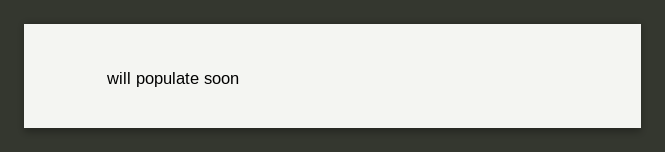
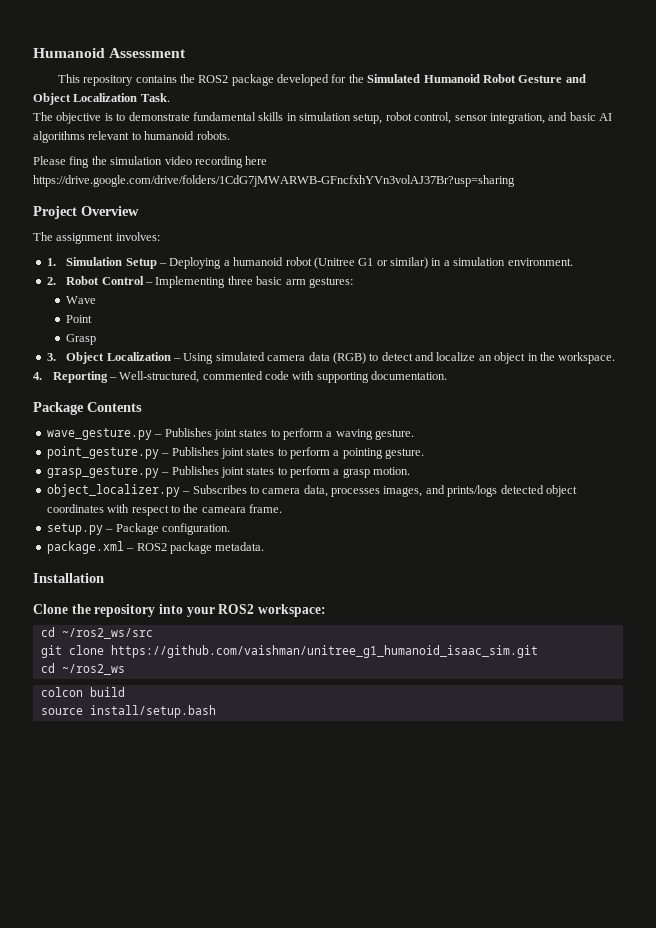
[106,72,239,87] will populate soon -> [33,48,187,58] [57,74,586,86] [33,93,170,105] [33,112,612,124] [33,131,230,143] [33,156,268,168] [33,175,515,187] [33,206,139,219] [33,232,160,244] [46,257,573,269] [46,276,353,288] [66,296,97,304] [66,315,93,323] [66,334,97,345] [46,352,616,364] [33,371,448,383] [33,402,142,415] [46,428,415,440] [46,446,425,459] [46,466,411,478] [46,484,577,497] [46,504,282,516] [46,523,230,535] [46,541,265,554] [33,573,104,583] [33,604,326,617] [40,627,153,639] [40,645,538,658] [40,663,125,675] [40,687,125,697] [40,705,216,718] Humanoid Assessment // This repository contains the ROS2 package developed for the Simulated Humanoid Robot Gesture and Object Localization Task. // The objective is to demonstrate fundamental skills in simulation setup, robot control, sensor integration, and basic AI algorithms relevant to humanoid robots. // Please fing the simulation video recording here https://drive.google.com/drive/folders/1CdG7jMWARWB-GFncfxhYVn3volAJ37Br?usp=sharing // Project Overview // The assignment involves: // 1. Simulation Setup – Deploying a humanoid robot (Unitree G1 or similar) in a simulation environment. // 2. Robot Control – Implementing three basic arm gestures: // Wave // Point // Grasp // 3. Object Localization – Using simulated camera data (RGB) to detect and localize an object in the workspace. // 4. Reporting – Well-structured, commented code with supporting documentation. // Package Contents // wave_gesture.py – Publishes joint states to perform a waving gesture. // point_gesture.py – Publishes joint states to perform a pointing gesture. // grasp_gesture.py – Publishes joint states to perform a grasp motion. // object_localizer.py – Subscribes to camera data, processes images, and prints/logs detected object coordinates with respect to the cameara frame. // setup.py – Package configuration. // package.xml – ROS2 package metadata. // Installation // Clone the repository into your ROS2 workspace: // cd ~/ros2_ws/src // git clone https://github.com/vaishman/unitree_g1_humanoid_isaac_sim.git // cd ~/ros2_ws // colcon build // source install/setup.bash

